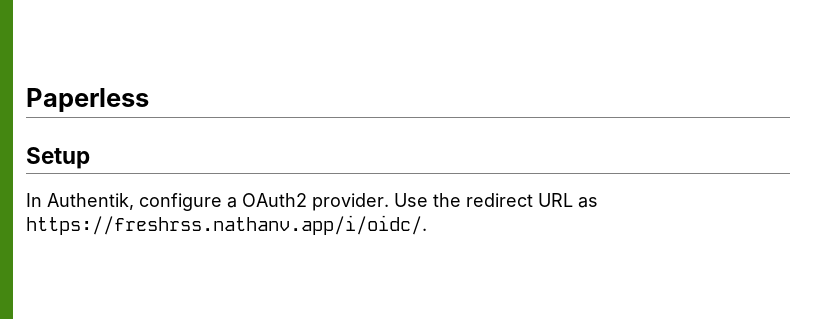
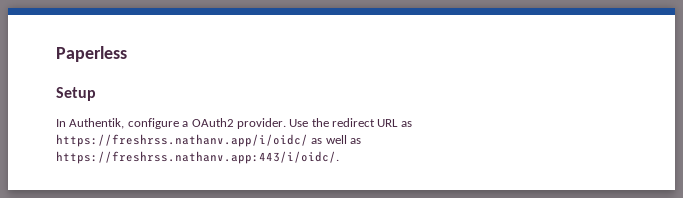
[26,215,427,235] https://freshrss.nathanv.app/i/oidc/. -> [56,134,362,147] [56,151,339,164] https://freshrss.nathanv.app/i/oidc/ as well as https://freshrss.nathanv.app:443/i/oidc/.

